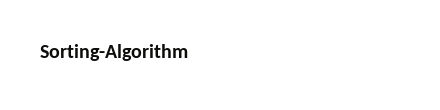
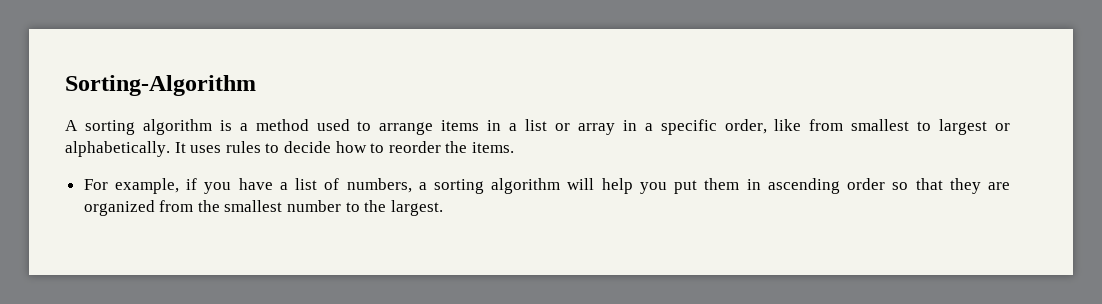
(188, 52) none -> [65,119,1010,135] [65,141,514,157] [83,178,1010,194] [83,200,443,216] // A sorting algorithm is a method used to arrange items in a list or array in a specific order, like from smallest to largest or alphabetically. It uses rules to decide how to reorder the items. // For example, if you have a list of numbers, a sorting algorithm will help you put them in ascending order so that they are organized from the smallest number to the largest.

